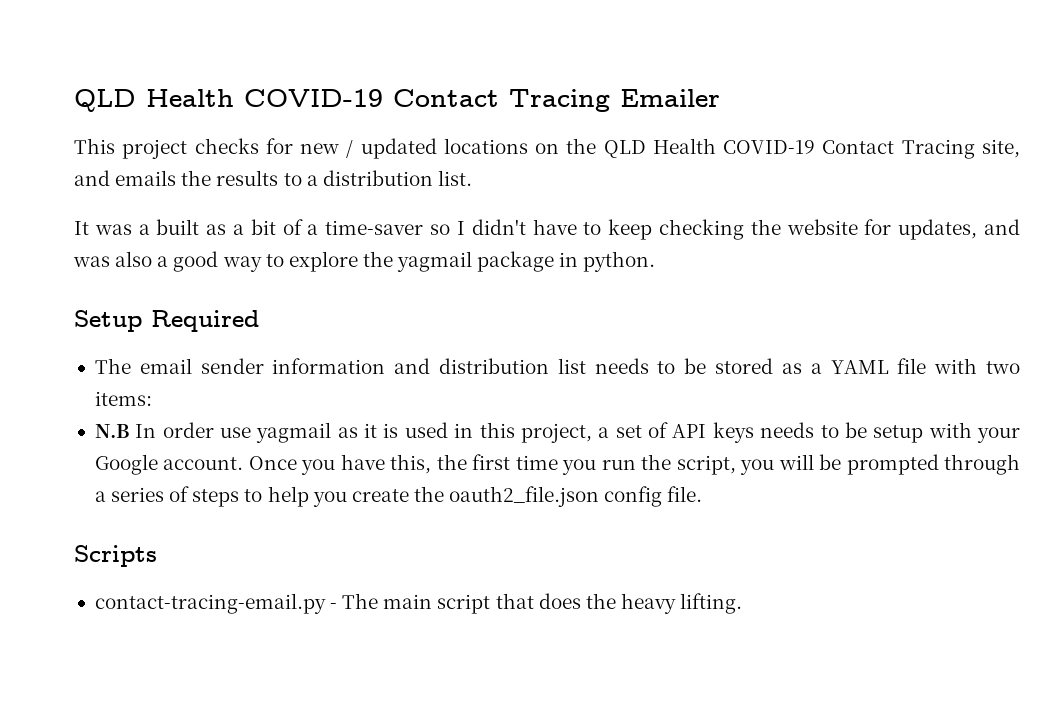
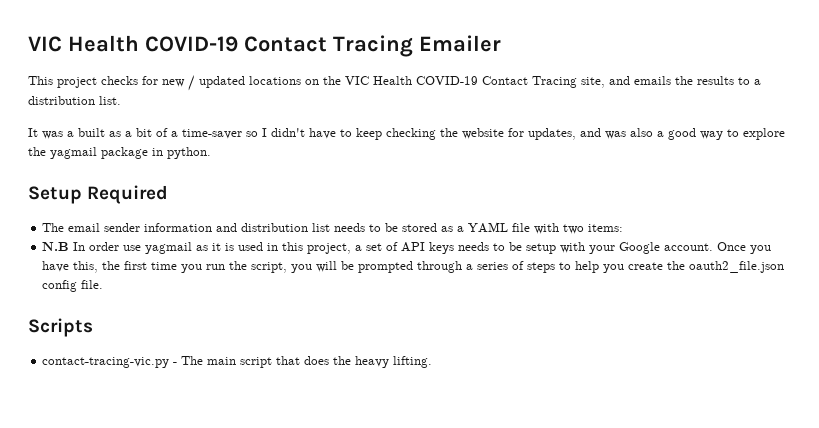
[74,89,136,112] QLD -> [28,36,62,52] VIC
[603,140,646,158] QLD -> [345,76,369,85] VIC
[94,593,326,614] contact-tracing-email.py -> [42,357,170,368] contact-tracing-vic.py

